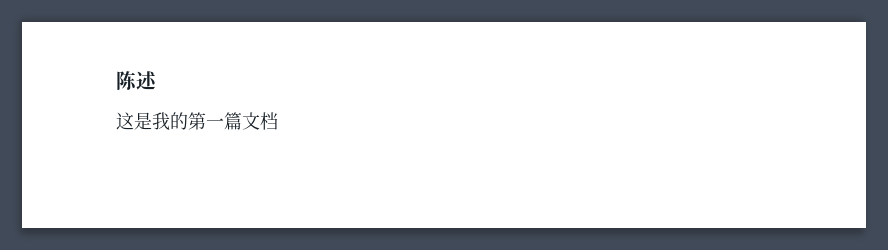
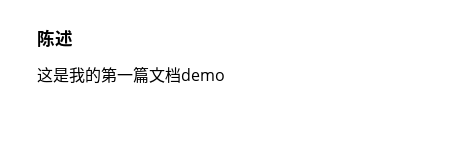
(278, 121) none -> [181,68,225,81] demo

